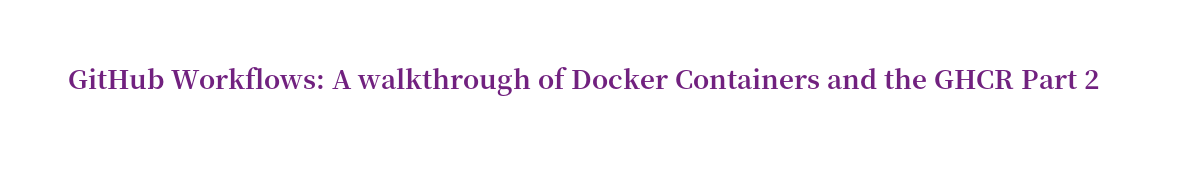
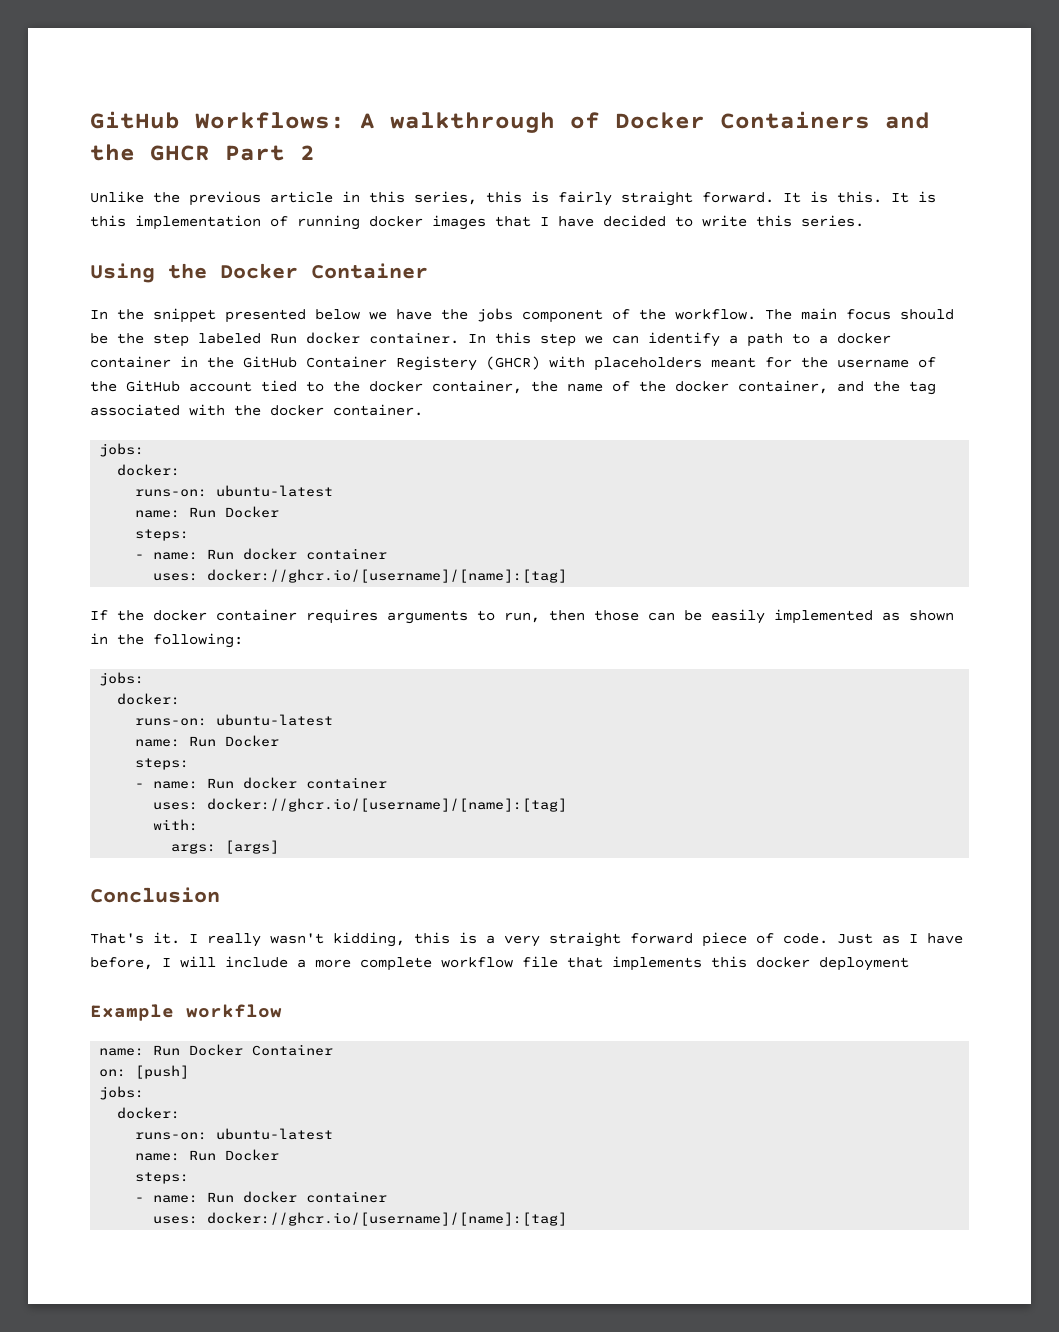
(1100, 79) none -> [90,191,936,206] [90,215,864,230] [90,263,428,283] [90,308,954,323] [90,332,891,347] [90,356,936,371] [90,380,936,395] [90,404,423,416] [99,443,145,457] [117,464,181,476] [135,485,334,497] [135,506,280,518] [135,529,190,541] [135,548,388,560] [153,569,568,583] [90,609,954,624] [90,633,243,648] [99,672,145,686] [117,693,181,705] [135,714,334,726] [135,735,280,747] [135,758,190,770] [135,777,388,789] [153,798,568,812] [153,819,199,831] [171,840,280,854] [90,887,220,903] [90,932,963,947] [90,956,909,971] [90,1004,282,1021] [99,1044,334,1056] [99,1065,190,1079] [99,1086,145,1100] [117,1107,181,1119] [135,1128,334,1140] [135,1149,280,1161] [135,1172,190,1184] [135,1191,388,1203] [153,1212,568,1226] // Unlike the previous article in this series, this is fairly straight forward. It is this. It is this implementation of running docker images that I have decided to write this series. // Using the Docker Container // In the snippet presented below we have the jobs component of the workflow. The main focus should be the step labeled Run docker container. In this step we can identify a path to a docker container in the GitHub Container Registery (GHCR) with placeholders meant for the username of the GitHub account tied to the docker container, the name of the docker container, and the tag associated with the docker container. // jobs: // docker: // runs-on: ubuntu-latest // name: Run Docker // steps: // - name: Run docker container // uses: docker://ghcr.io/[username]/[name]:[tag] // If the docker container requires arguments to run, then those can be easily implemented as shown in the following: // jobs: // docker: // runs-on: ubuntu-latest // name: Run Docker // steps: // - name: Run docker container // uses: docker://ghcr.io/[username]/[name]:[tag] // with: // args: [args] // Conclusion // That's it. I really wasn't kidding, this is a very straight forward piece of code. Just as I have before, I will include a more complete workflow file that implements this docker deployment // Example workflow // name: Run Docker Container // on: [push] // jobs: // docker: // runs-on: ubuntu-latest // name: Run Docker // steps: // - name: Run docker container // uses: docker://ghcr.io/[username]/[name]:[tag]

